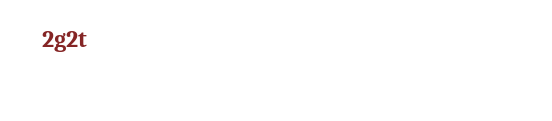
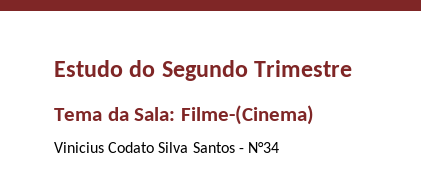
[42,31,87,52] 2g2t -> [54,60,353,81] [54,105,315,125] [54,142,279,153] Estudo do Segundo Trimestre // Tema da Sala: Filme-(Cinema) // Vinicius Codato Silva Santos - N°34

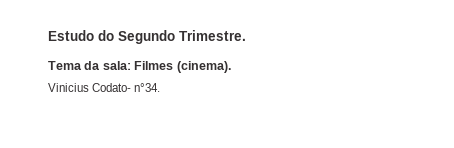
[254,60,353,77] Trimestre -> [179,30,246,41] Trimestre.
[134,105,315,125] [54,142,279,153] Sala: Filme-(Cinema) // Vinicius Codato Silva Santos - N°34 -> [102,61,231,73] [48,83,161,92] sala: Filmes (cinema). // Vinicius Codato- n°34.

